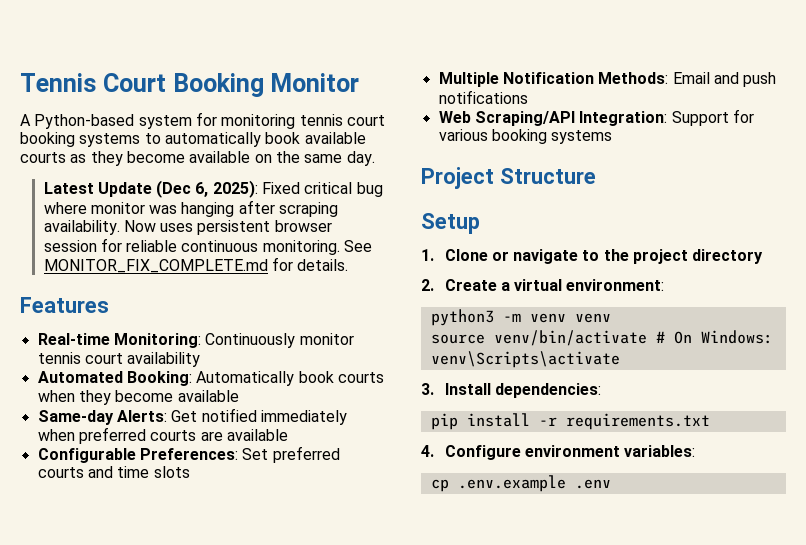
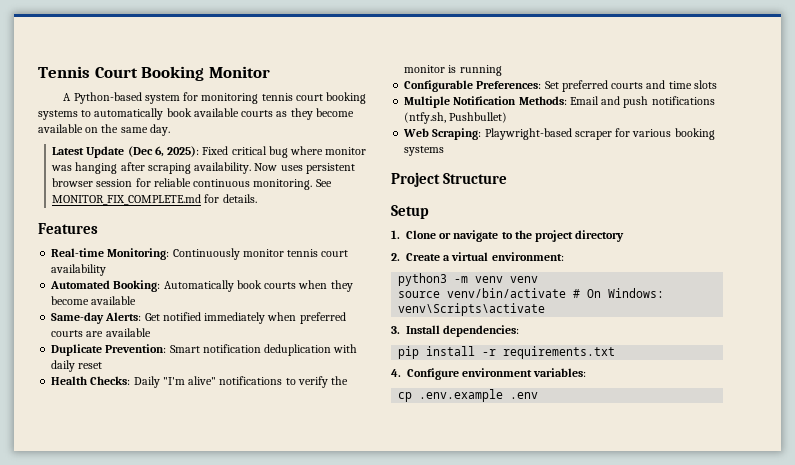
(288, 435) none -> [51,344,358,356] [51,360,103,372] [51,376,349,388] [404,65,502,76] // Duplicate Prevention: Smart notification deduplication with daily reset // Health Checks: Daily "I'm alive" notifications to verify the monitor is running
(528, 97) none -> [404,112,508,124] (ntfy.sh, Pushbullet)
[474,111,729,126] Scraping/API Integration: Support -> [432,128,612,140] Scraping: Playwright-based scraper

